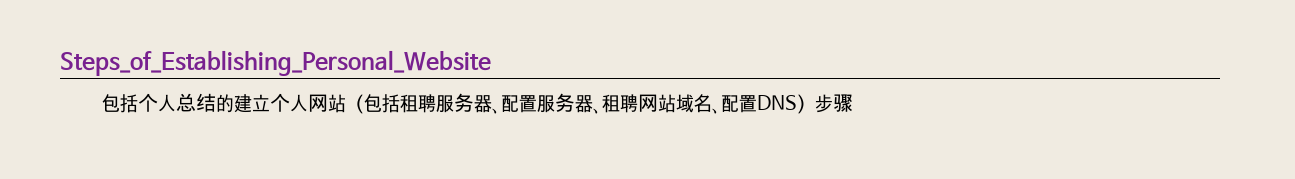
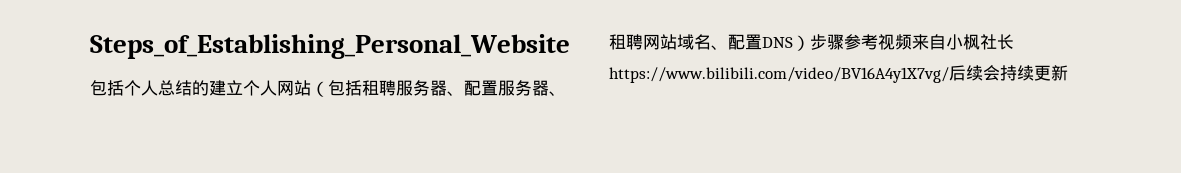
(854, 103) none -> [844,34,1014,50] [609,65,1068,83] 参考视频来自小枫社长https://www.bilibili.com/video/BV16A4y1X7vg/后续会持续更新

